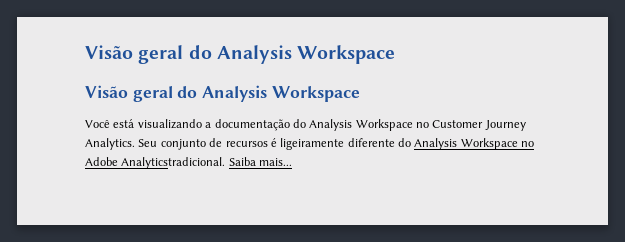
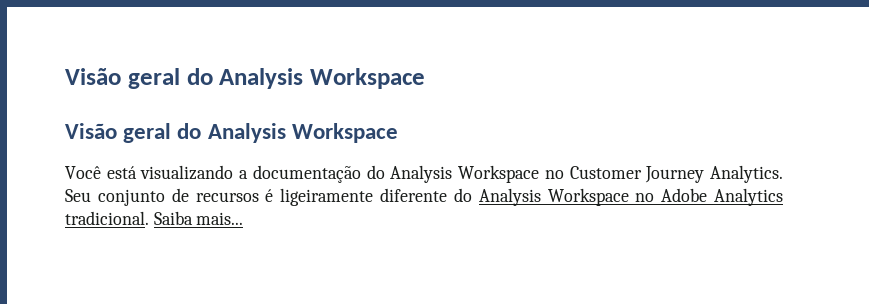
[121,157,226,169] Analyticstradicional. -> [714,188,784,206] [65,211,149,225] Analytics tradicional.

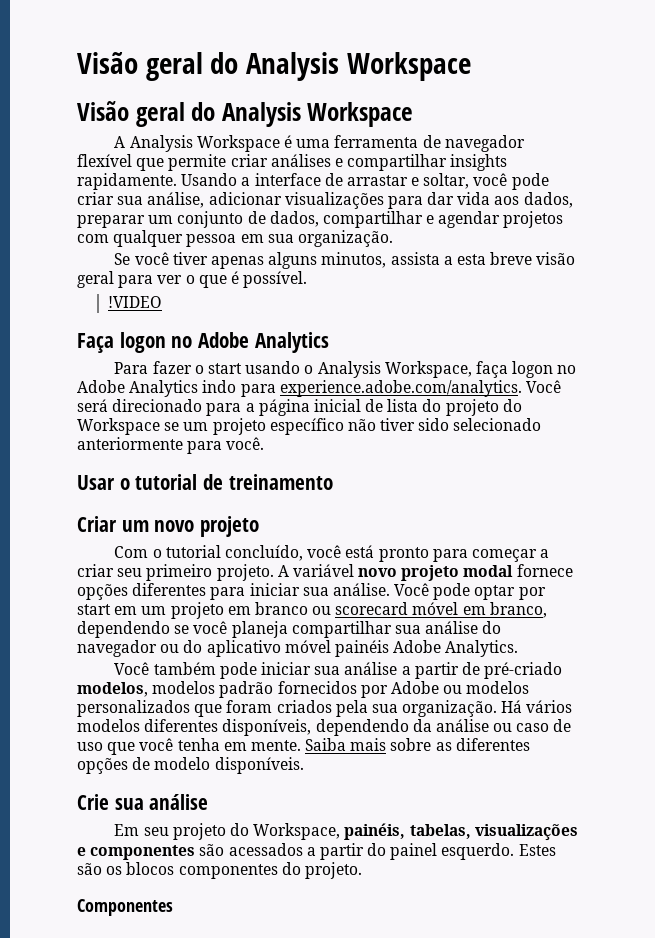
[65,165,784,183] [65,188,784,206] [65,211,244,225] Você está visualizando a documentação do Analysis Workspace no Customer Journey Analytics. Seu conjunto de recursos é ligeiramente diferente do Analysis Workspace no Adobe Analytics tradicional. Saiba mais... -> [114,135,525,152] [77,154,508,171] [77,173,549,190] [77,192,573,209] [77,211,564,228] [77,230,393,247] [114,252,576,269] [77,271,308,288] [107,296,162,308] [77,332,329,353] [114,361,577,378] [77,380,561,397] [77,399,522,416] [77,418,542,435] [77,437,265,454] [77,474,333,490] [77,516,260,537] [114,545,550,562] [77,564,573,581] [77,583,546,600] [77,602,547,619] [77,621,502,638] [77,640,519,657] [114,662,563,679] [77,681,530,698] [77,700,573,717] [77,719,572,736] [77,738,530,755] [77,757,304,774] [77,794,209,810] [114,823,578,841] [77,843,556,860] [77,862,362,879] [77,899,173,916] A Analysis Workspace é uma ferramenta de navegador flexível que permite criar análises e compartilhar insights rapidamente. Usando a interface de arrastar e soltar, você pode criar sua análise, adicionar visualizações para dar vida aos dados, preparar um conjunto de dados, compartilhar e agendar projetos com qualquer pessoa em sua organização. // Se você tiver apenas alguns minutos, assista a esta breve visão geral para ver o que é possível. // !VIDEO // Faça logon no Adobe Analytics // Para fazer o start usando o Analysis Workspace, faça logon no Adobe Analytics indo para experience.adobe.com/analytics. Você será direcionado para a página inicial de lista do projeto do Workspace se um projeto específico não tiver sido selecionado anteriormente para você. // Usar o tutorial de treinamento // Criar um novo projeto // Com o tutorial concluído, você está pronto para começar a criar seu primeiro projeto. A variável novo projeto modal fornece opções diferentes para iniciar sua análise. Você pode optar por start em um projeto em branco ou scorecard móvel em branco, dependendo se você planeja compartilhar sua análise do navegador ou do aplicativo móvel painéis Adobe Analytics. // Você também pode iniciar sua análise a partir de pré-criado modelos, modelos padrão fornecidos por Adobe ou modelos personalizados que foram criados pela sua organização. Há vários modelos diferentes disponíveis, dependendo da análise ou caso de uso que você tenha em mente. Saiba mais sobre as diferentes opções de modelo disponíveis. // Crie sua análise // Em seu projeto do Workspace, painéis, tabelas, visualizações e componentes são acessados a partir do painel esquerdo. Estes são os blocos componentes do projeto. // Componentes

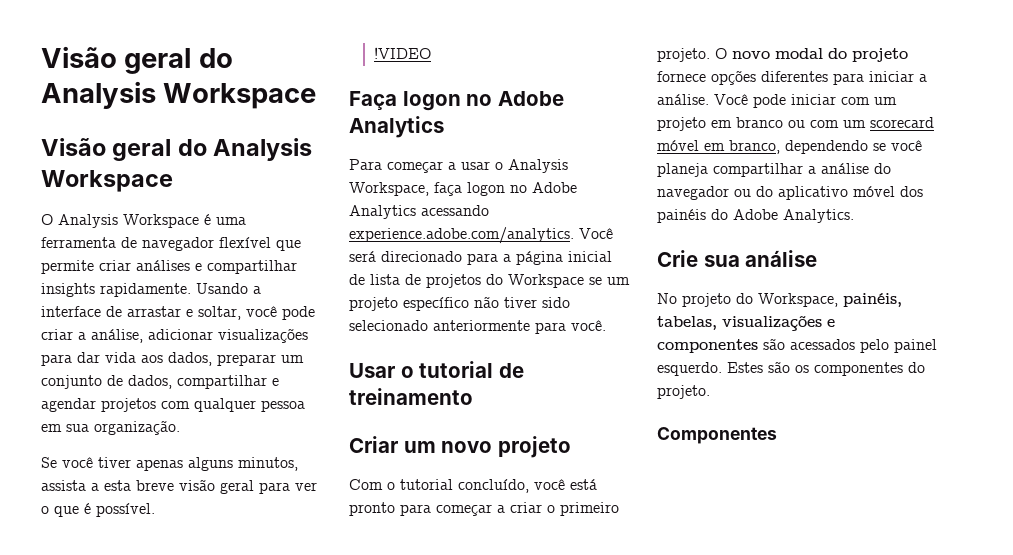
[114,136,126,148] A -> [41,214,53,225] O
[117,196,144,205] sua -> [78,332,86,340] a
[152,361,301,374] fazer o start usando -> [387,161,490,173] começar a usar
[202,380,276,397] indo para -> [421,205,489,216] acessando
[422,399,499,416] do projeto -> [405,274,481,288] de projetos
[117,568,143,577] seu -> [547,505,555,513] o
[277,564,514,581] A variável novo projeto modal -> [715,48,908,62] O novo modal do projeto
[302,587,329,596] sua -> [919,74,927,82] a
[474,585,546,600] [77,604,138,615] optar por start em -> [791,94,870,105] iniciar com
(332, 610) none -> [810,120,866,128] com um
[394,625,421,634] sua -> [808,166,816,174] a
[334,640,389,657] painéis -> [900,186,923,197] [657,209,728,223] dos painéis do
[114,662,563,679] [77,681,530,698] [77,700,573,717] [77,719,572,736] [77,738,530,755] [77,757,304,774] // Você também pode iniciar sua análise a partir de pré-criado modelos, modelos padrão fornecidos por Adobe ou modelos personalizados que foram criados pela sua organização. Há vários modelos diferentes disponíveis, dependendo da análise ou caso de uso que você tenha em mente. Saiba mais sobre as diferentes opções de modelo disponíveis. -> (854, 216) none
[114,824,169,836] Em seu -> [657,293,677,304] No
[306,843,387,860] a partir do -> [860,339,889,353] pelo
[126,862,175,875] blocos -> (809, 369) none

